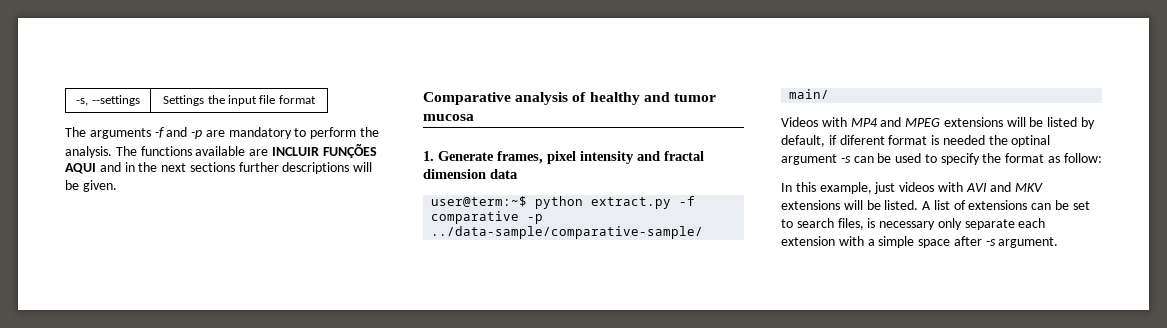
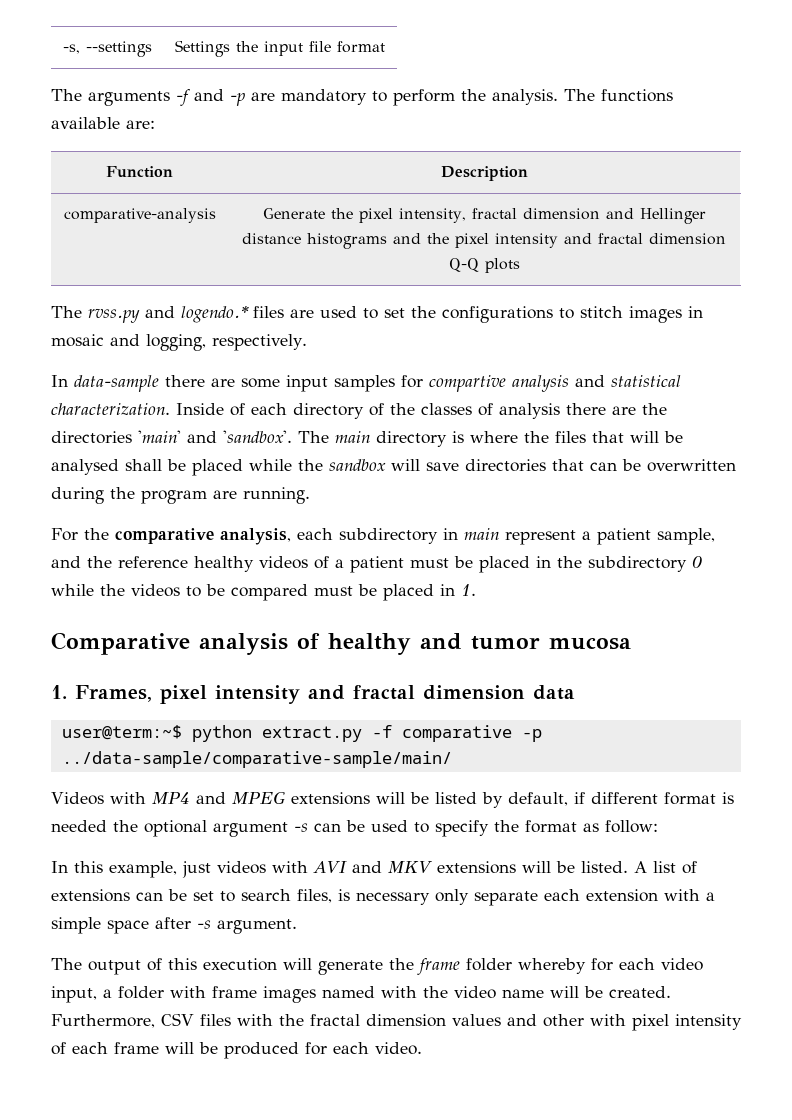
[249,143,377,158] [65,162,373,174] [65,180,117,192] are INCLUIR FUNÇÕES AQUI and in the next sections further descriptions will be given. -> [126,120,155,129] [106,166,173,178] [440,166,528,181] [63,208,216,223] [262,208,706,224] [242,233,726,249] [448,258,520,273] [51,306,703,323] [51,334,307,351] [51,375,681,392] [51,403,667,419] [51,430,683,447] [51,459,736,476] [51,487,310,504] [51,528,715,545] [51,556,702,573] [51,584,476,601] are: // Function | Description // comparative-analysis | Generate the pixel intensity, fractal dimension and Hellinger distance histograms and the pixel intensity and fractal dimension Q-Q plots // The rvss.py and logendo.* files are used to set the configurations to stitch images in mosaic and logging, respectively. // In data-sample there are some input samples for compartive analysis and statistical characterization. Inside of each directory of the classes of analysis there are the directories 'main' and 'sandbox'. The main directory is where the files that will be analysed shall be placed while the sandbox will save directories that can be overwritten during the program are running. // For the comparative analysis, each subdirectory in main represent a patient sample, and the reference healthy videos of a patient must be placed in the subdirectory 0 while the videos to be compared must be placed in 1.
[438,151,543,164] Generate frames, -> [75,685,152,702] Frames,
[839,135,885,145] diferent -> [590,792,658,804] different
[1011,135,1051,147] optinal -> [144,820,207,837] optional
(1059, 242) none -> [51,958,703,975] [51,986,671,1003] [51,1013,742,1031] [51,1042,422,1059] // The output of this execution will generate the frame folder whereby for each video input, a folder with frame images named with the video name will be created. Furthermore, CSV files with the fractal dimension values and other with pixel intensity of each frame will be produced for each video.

